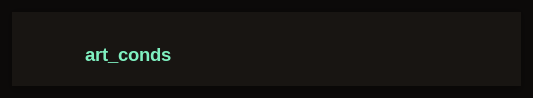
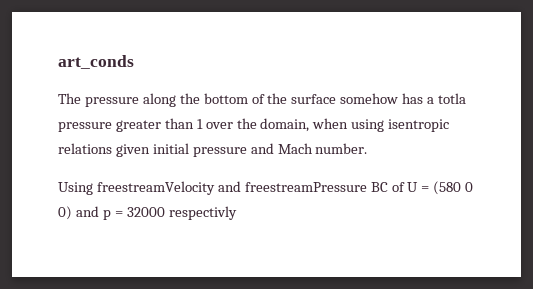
(171, 55) none -> [58,93,467,107] [58,118,450,132] [58,143,368,157] [58,181,474,195] [58,206,237,220] // The pressure along the bottom of the surface somehow has a totla pressure greater than 1 over the domain, when using isentropic relations given initial pressure and Mach number. // Using freestreamVelocity and freestreamPressure BC of U = (580 0 0) and p = 32000 respectivly

